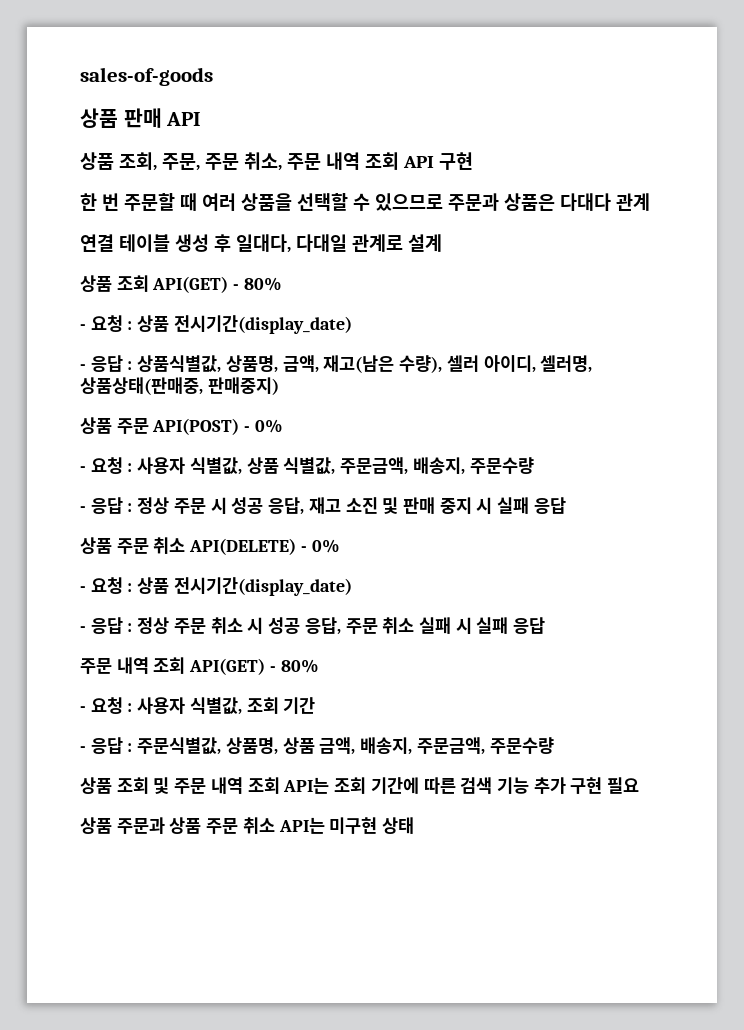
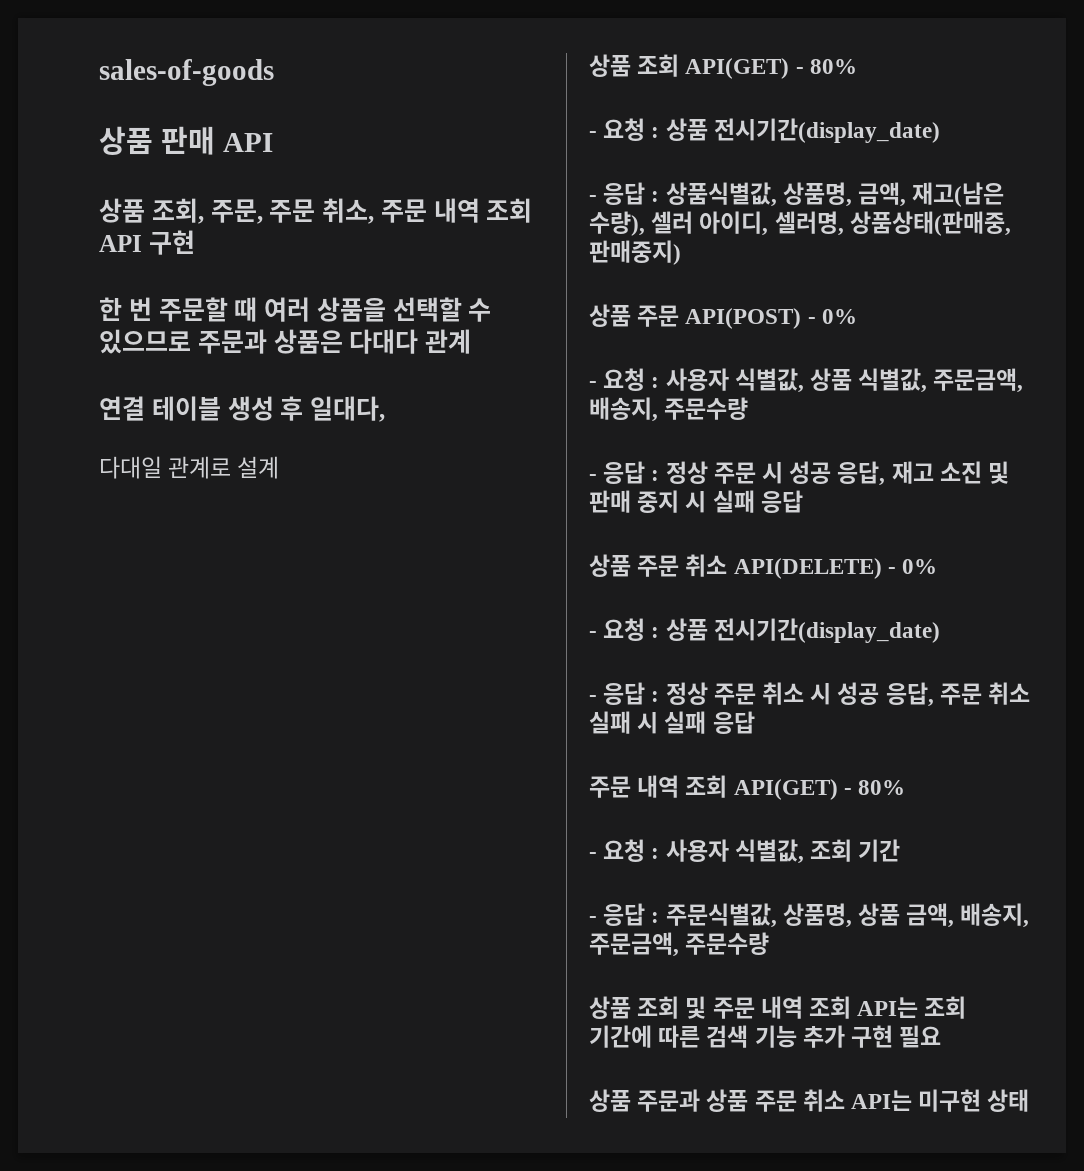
(291, 243) none -> (385, 409) //

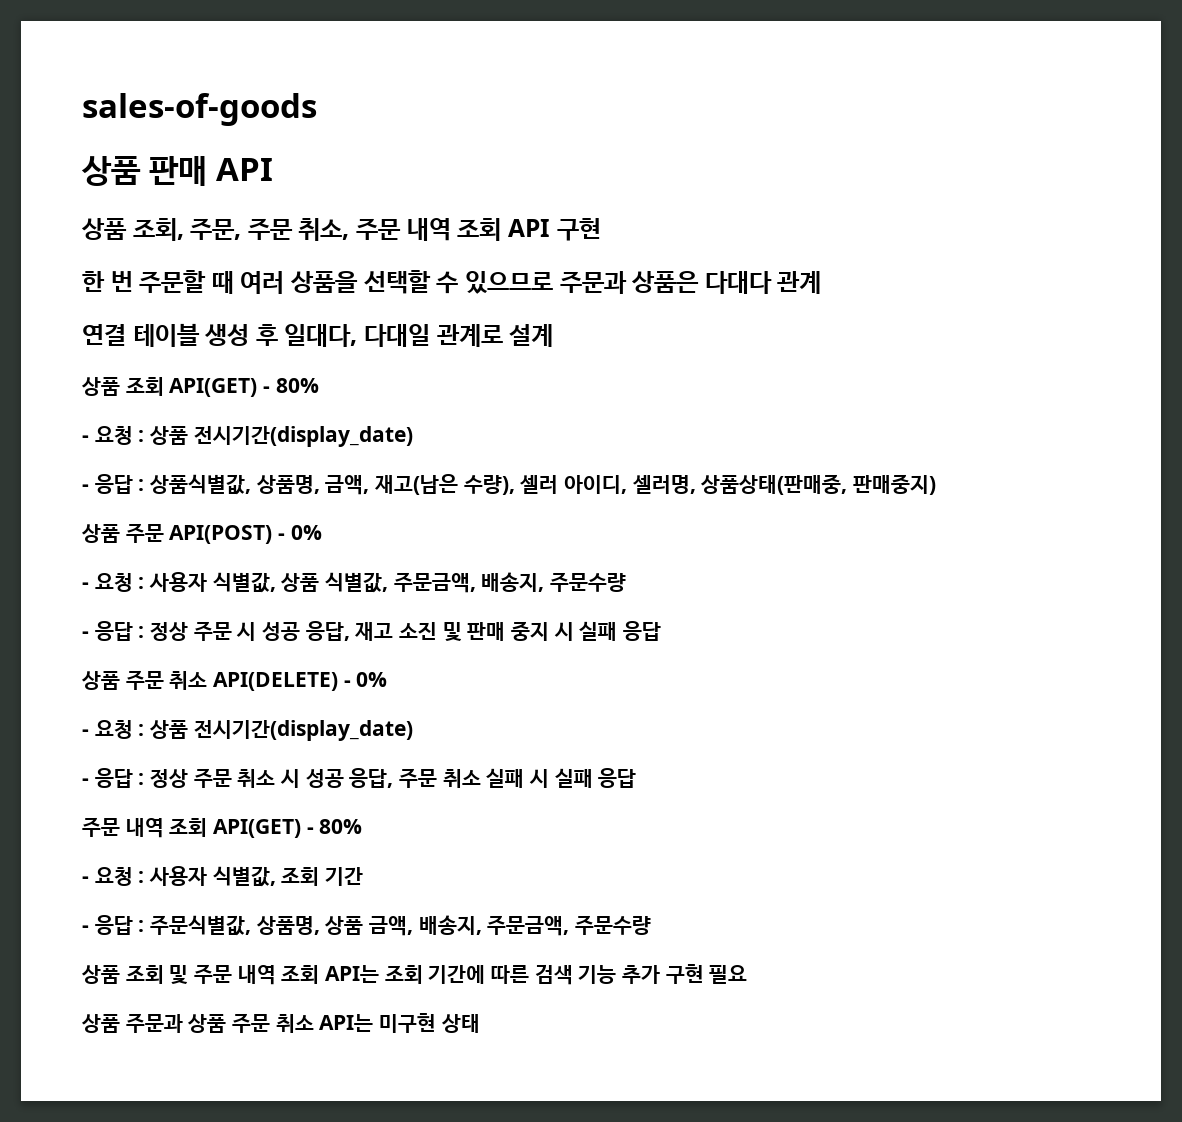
(385, 409) // -> (358, 335) none

